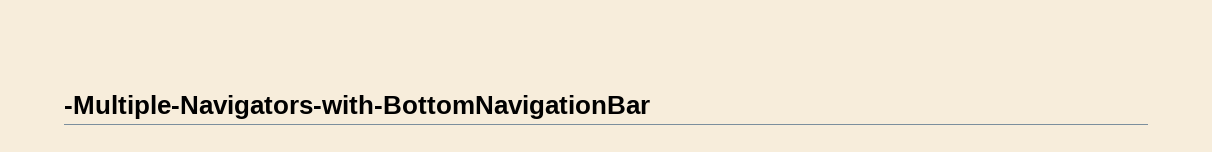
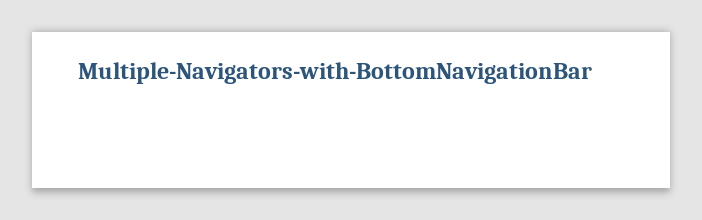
[64,95,650,119] -Multiple-Navigators-with-BottomNavigationBar -> [78,62,592,84] Multiple-Navigators-with-BottomNavigationBar

